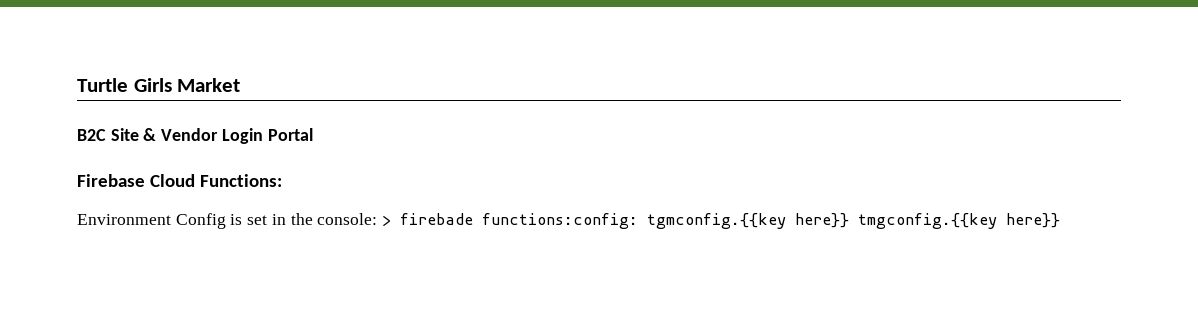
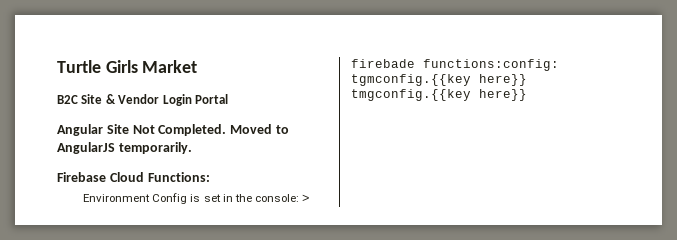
(313, 134) none -> [57,124,289,136] [57,142,192,154] // Angular Site Not Completed. Moved to AngularJS temporarily.

